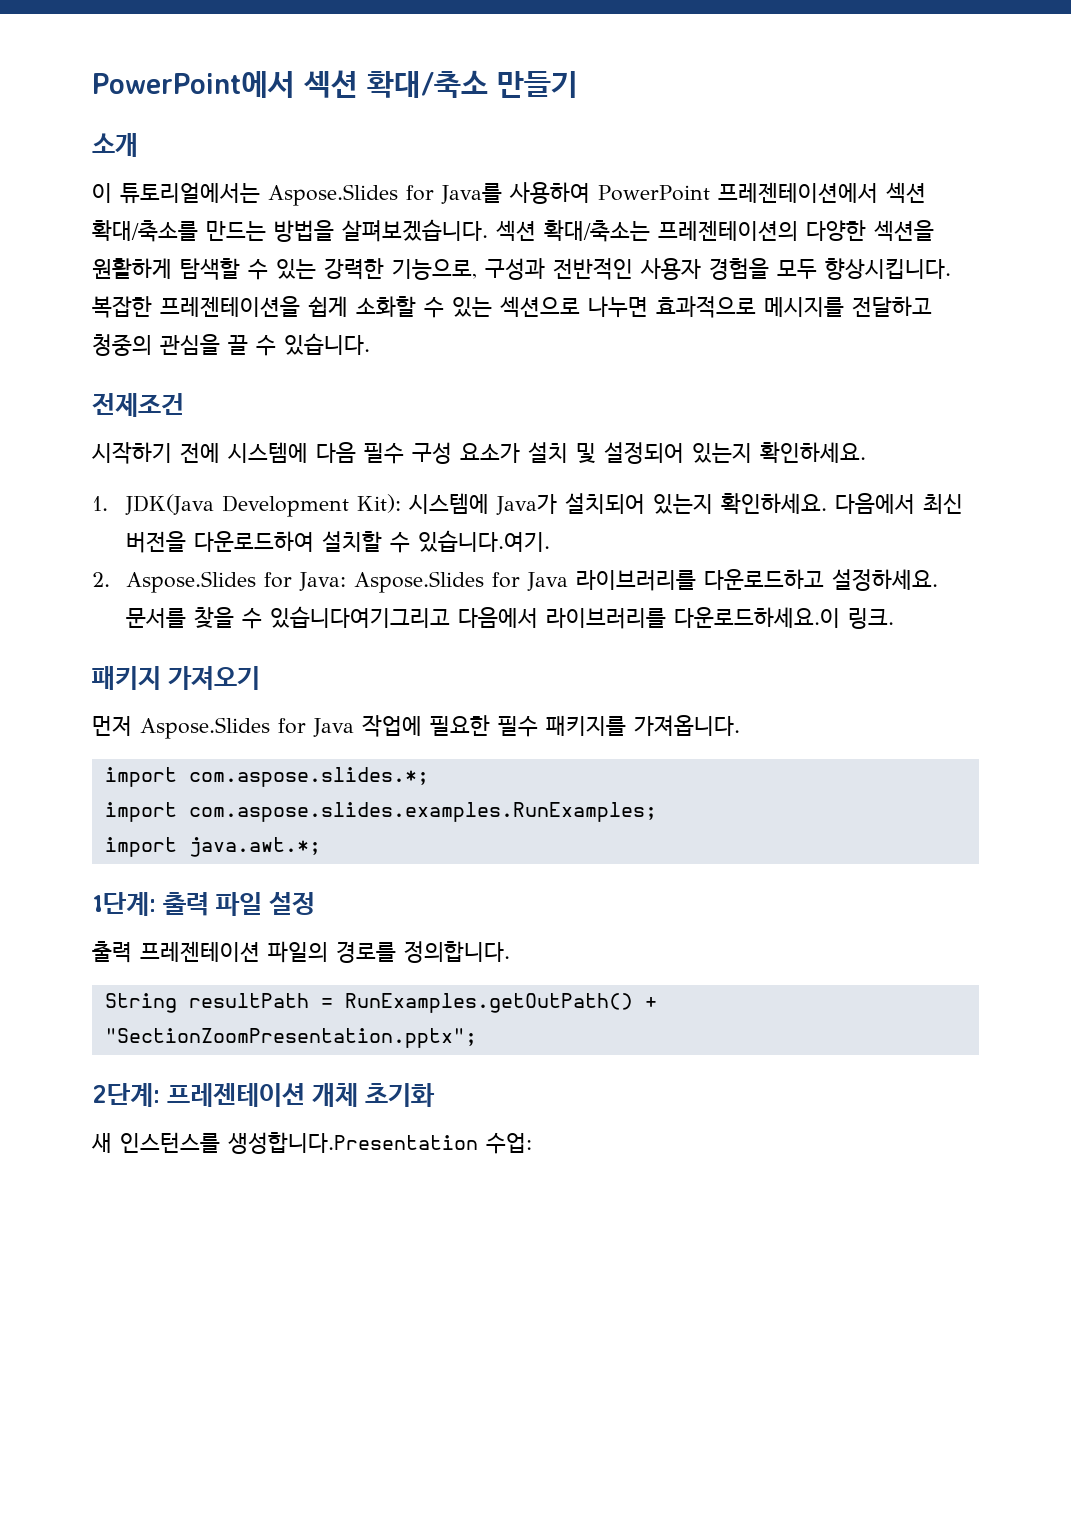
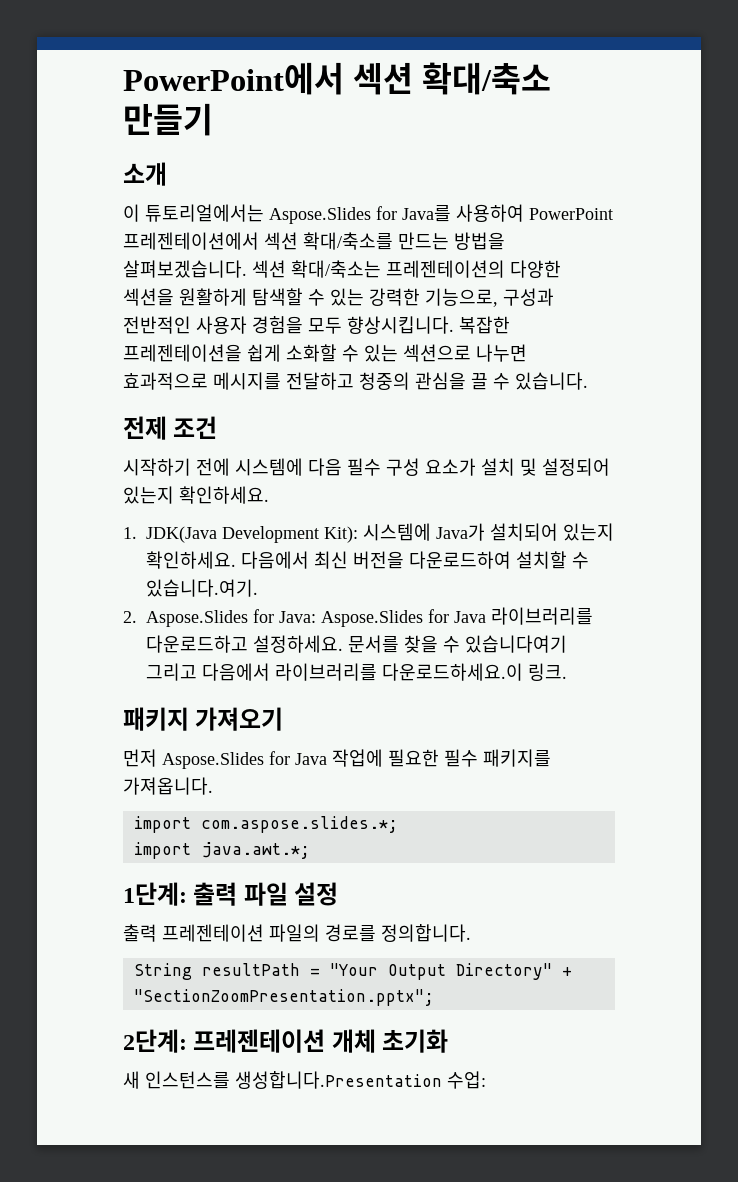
[92,393,184,417] 전제조건 -> [123,416,218,440] 전제 조건
[270,606,451,628] 있습니다여기그리고 -> [465,635,567,653] [146,663,197,681] 있습니다여기 그리고
[104,802,657,822] // import com.aspose.slides.examples.RunExamples; -> (398, 824) none
[344,993,633,1013] RunExamples.getOutPath() -> [329,963,552,980] "Your Output Directory"

